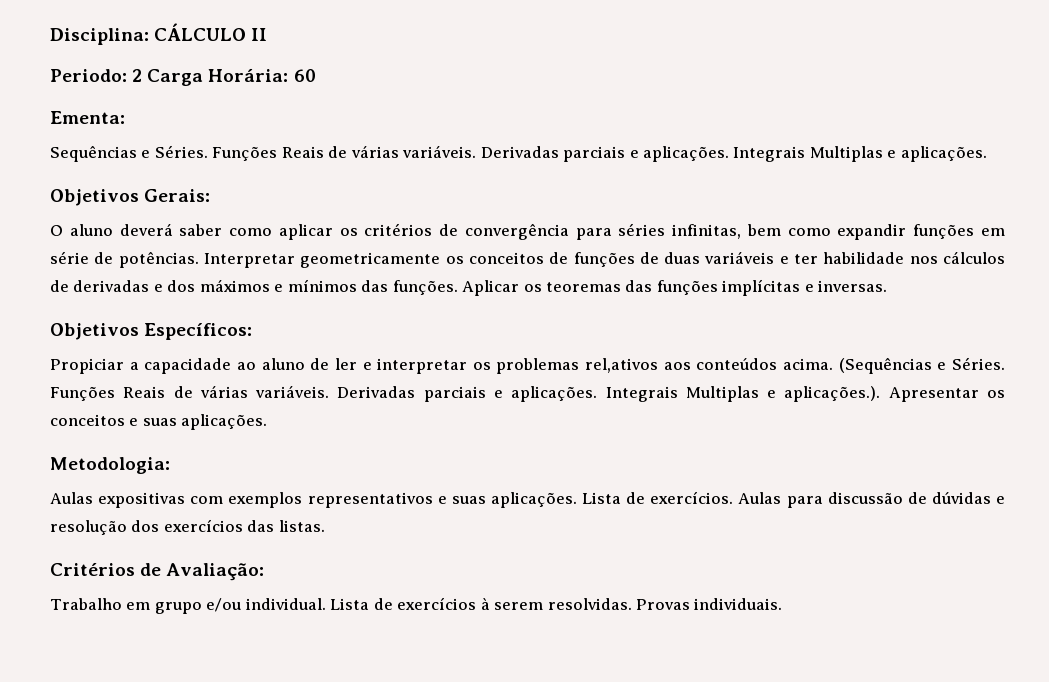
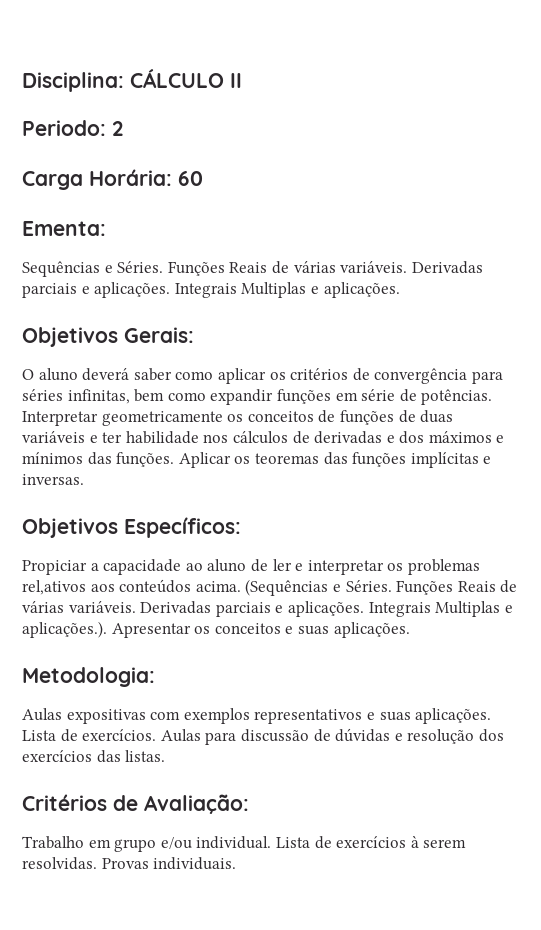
(143, 75) none -> (123, 128) //

